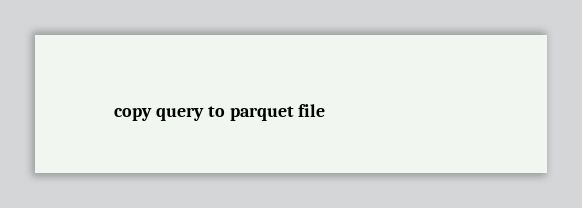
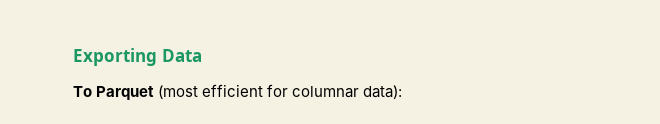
[114,104,326,121] copy query to parquet file -> [73,48,202,66] [73,84,403,100] Exporting Data // To Parquet (most efficient for columnar data):

